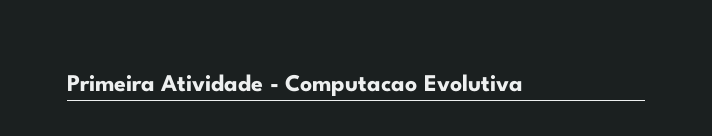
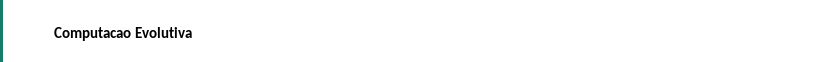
[67,74,279,92] Primeira Atividade - -> (54, 34) none

